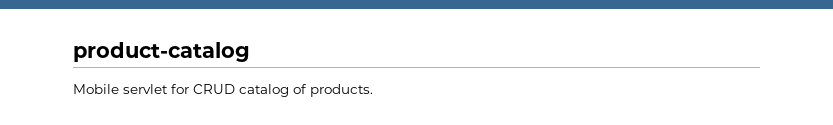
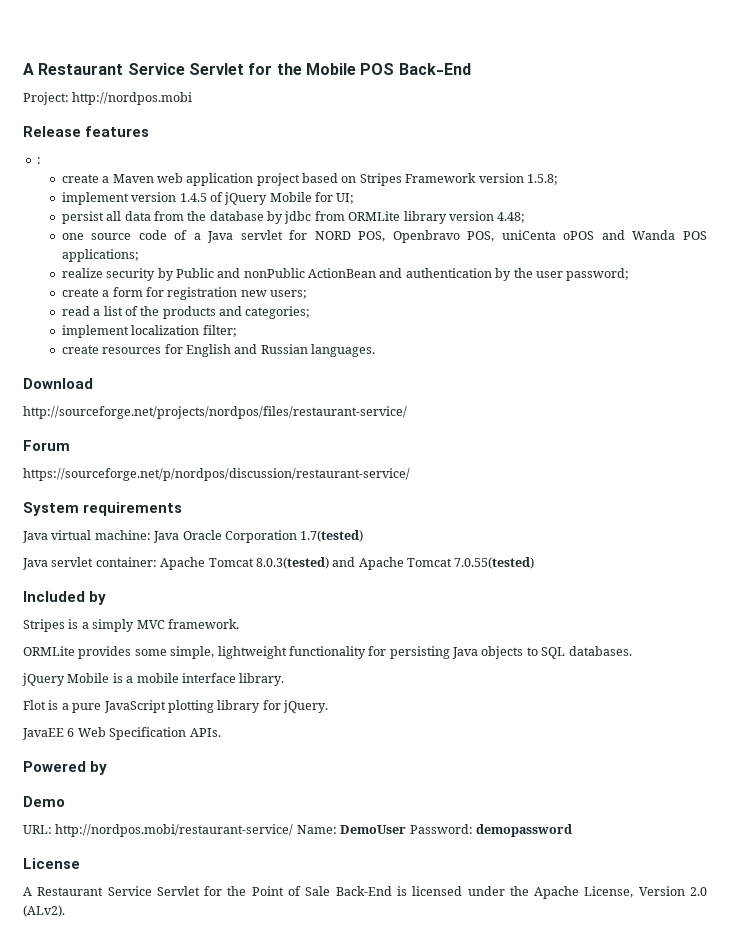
[73,42,250,62] [73,84,373,97] product-catalog // Mobile servlet for CRUD catalog of products. -> [23,63,471,75] [23,92,193,105] [23,126,150,137] [36,157,41,164] [61,173,558,186] [61,192,355,205] [61,211,526,224] [61,230,707,243] [61,249,139,262] [61,268,630,281] [61,287,307,300] [61,306,311,319] [61,325,237,338] [61,344,375,357] [23,378,93,389] [23,406,407,419] [23,440,70,451] [23,468,410,481] [23,502,183,516] [22,530,364,543] [22,557,535,570] [23,591,107,605] [23,619,239,632] [23,646,632,659] [22,673,285,686] [23,700,328,713] [22,727,221,740] [23,761,108,775] [23,796,65,807] [23,824,572,837] [23,858,80,869] [23,886,707,899] [23,905,65,917] A Restaurant Service Servlet for the Mobile POS Back-End // Project: http://nordpos.mobi // Release features // : // create a Maven web application project based on Stripes Framework version 1.5.8; // implement version 1.4.5 of jQuery Mobile for UI; // persist all data from the database by jdbc from ORMLite library version 4.48; // one source code of a Java servlet for NORD POS, Openbravo POS, uniCenta oPOS and Wanda POS applications; // realize security by Public and nonPublic ActionBean and authentication by the user password; // create a form for registration new users; // read a list of the products and categories; // implement localization filter; // create resources for English and Russian languages. // Download // http://sourceforge.net/projects/nordpos/files/restaurant-service/ // Forum // https://sourceforge.net/p/nordpos/discussion/restaurant-service/ // System requirements // Java virtual machine: Java Oracle Corporation 1.7(tested) // Java servlet container: Apache Tomcat 8.0.3(tested) and Apache Tomcat 7.0.55(tested) // Included by // Stripes is a simply MVC framework. // ORMLite provides some simple, lightweight functionality for persisting Java objects to SQL databases. // jQuery Mobile is a mobile interface library. // Flot is a pure JavaScript plotting library for jQuery. // JavaEE 6 Web Specification APIs. // Powered by // Demo // URL: http://nordpos.mobi/restaurant-service/ Name: DemoUser Password: demopassword // License // A Restaurant Service Servlet for the Point of Sale Back-End is licensed under the Apache License, Version 2.0 (ALv2).

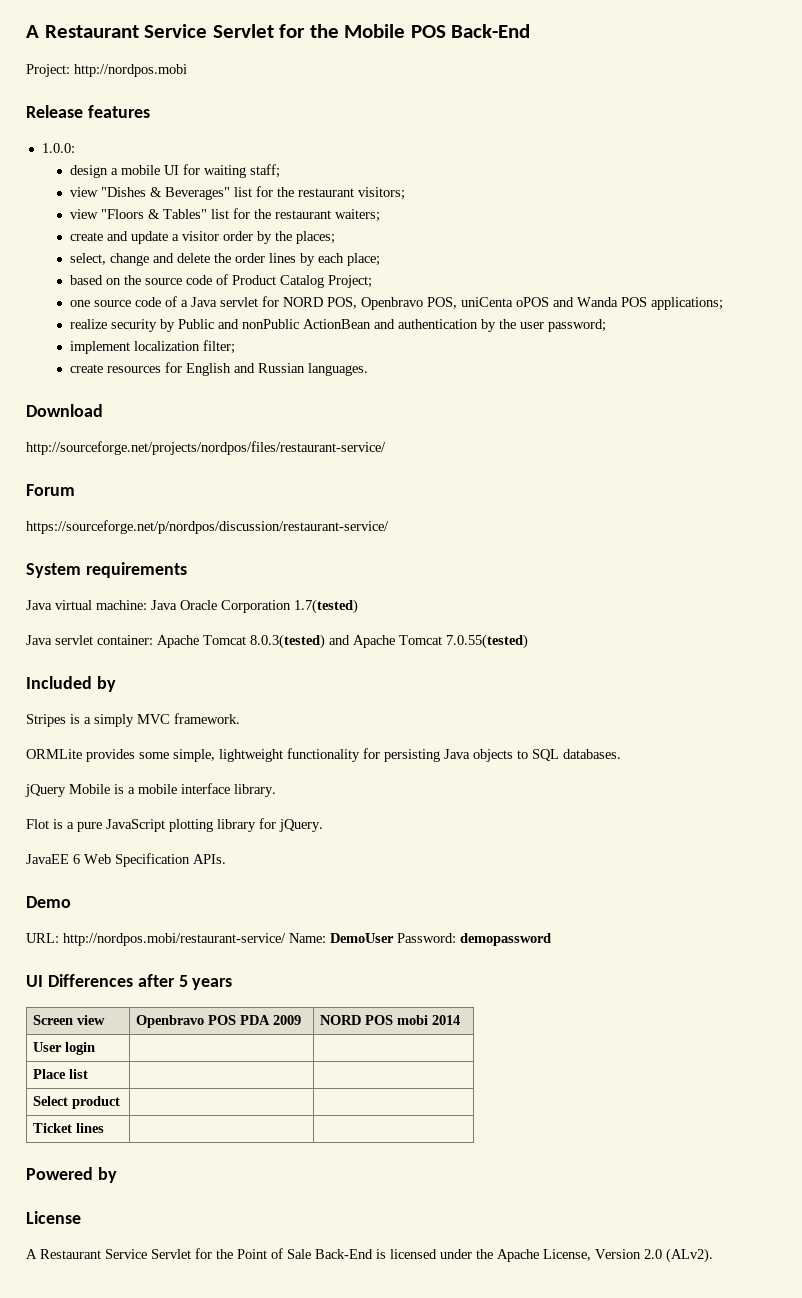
[36,157,41,164] [61,173,558,186] [61,192,355,205] [61,211,526,224] : // create a Maven web application project based on Stripes Framework version 1.5.8; // implement version 1.4.5 of jQuery Mobile for UI; // persist all data from the database by jdbc from ORMLite library version 4.48; -> [41,143,75,153] [70,164,281,178] [70,186,406,200] [70,208,381,222] [70,231,336,244] [70,253,381,266] [70,274,373,288] 1.0.0: // design a mobile UI for waiting staff; // view "Dishes & Beverages" list for the restaurant visitors; // view "Floors & Tables" list for the restaurant waiters; // create and update a visitor order by the places; // select, change and delete the order lines by each place; // based on the source code of Product Catalog Project;
[61,287,307,300] [61,306,311,319] // create a form for registration new users; // read a list of the products and categories; -> (607, 325) none
[23,761,108,775] // Powered by -> (226, 859) none
(572, 830) none -> [26,974,233,990] [33,1015,106,1025] [136,1015,302,1028] [320,1015,461,1025] [33,1042,96,1055] [33,1069,89,1079] [33,1096,121,1109] [33,1123,105,1133] [26,1167,117,1183] // UI Differences after 5 years // Screen view | Openbravo POS PDA 2009 | NORD POS mobi 2014 // User login | | // Place list | | // Select product | | // Ticket lines | | // Powered by

